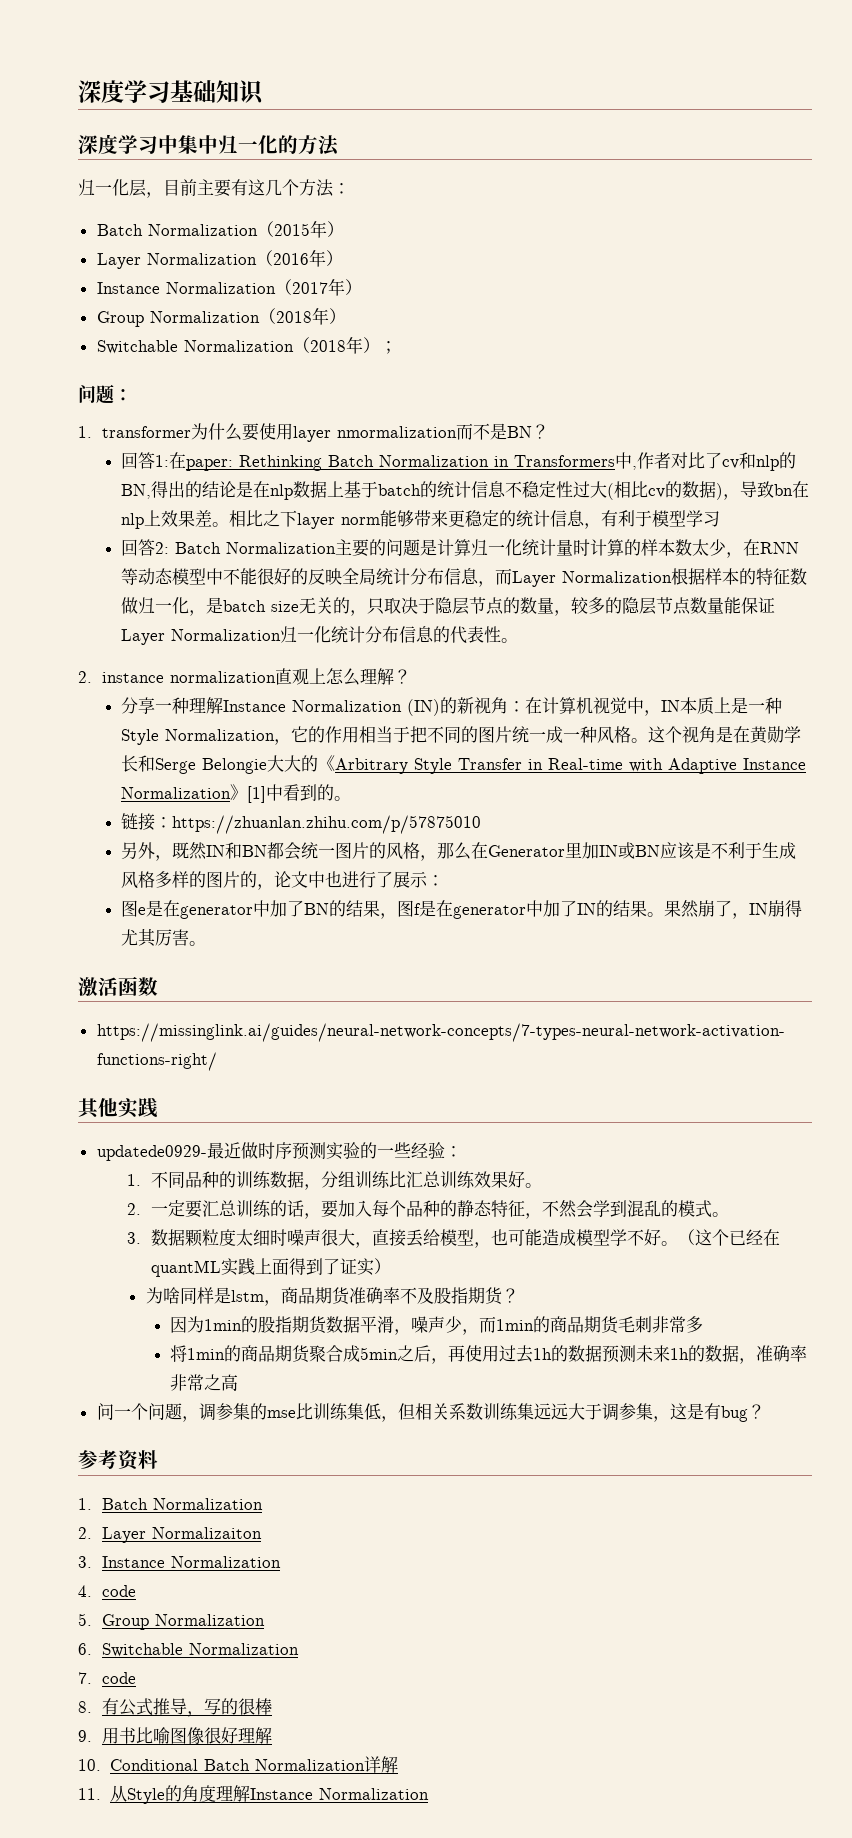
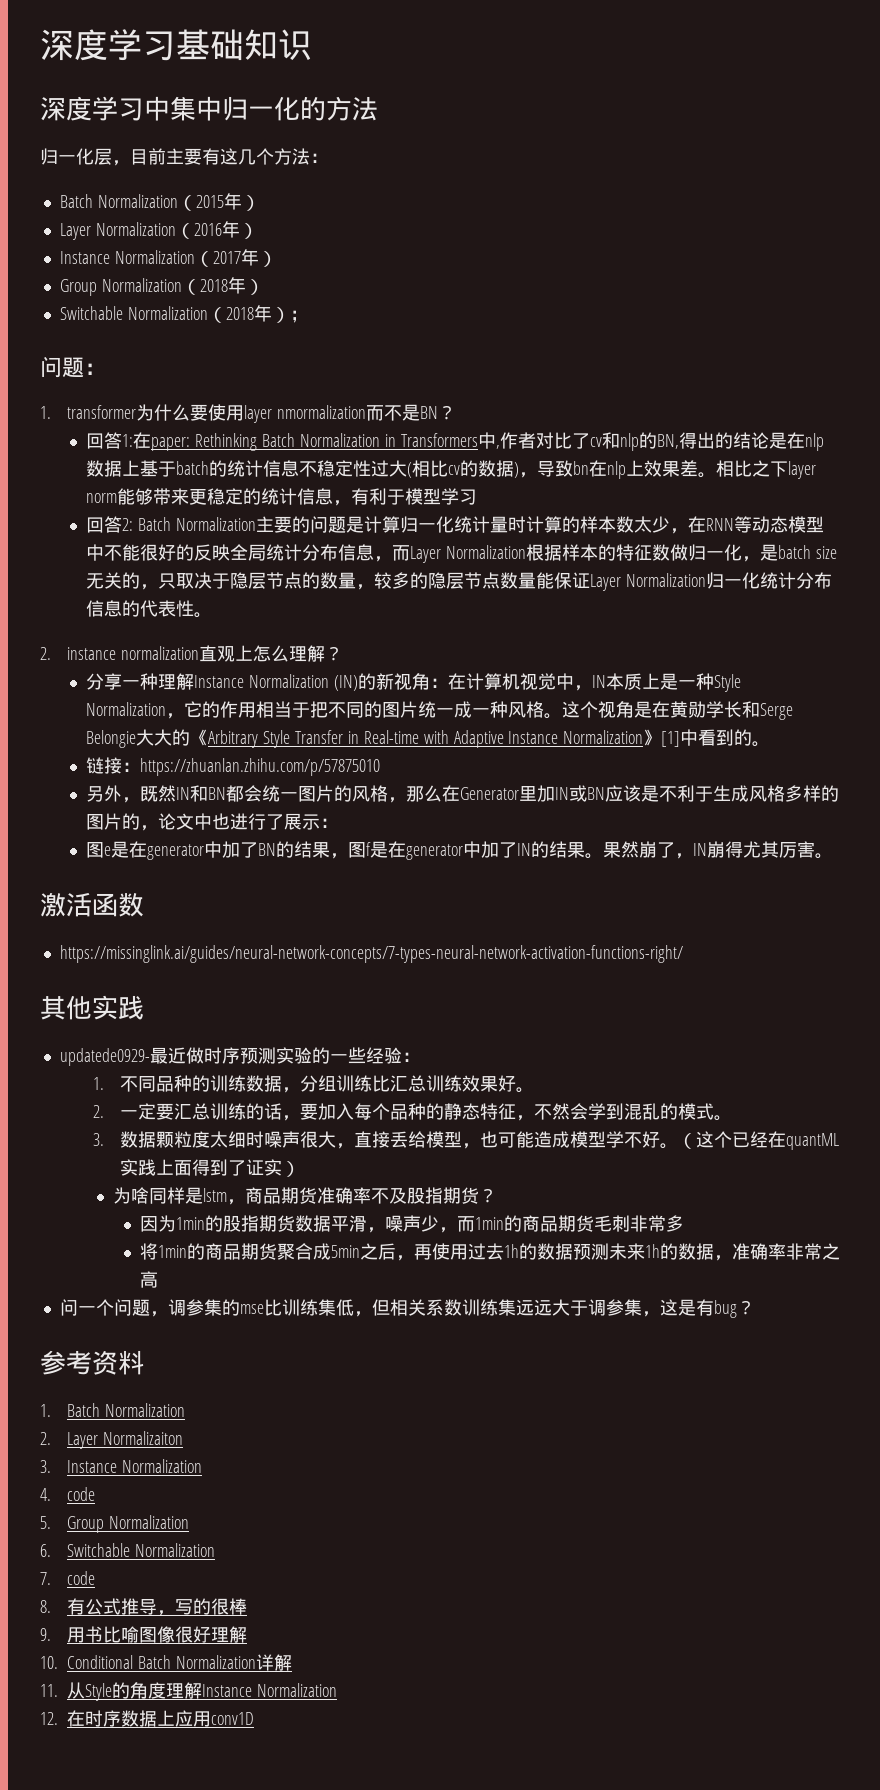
(429, 1794) none -> [40,1710,254,1727] // 12.在时序数据上应用conv1D

